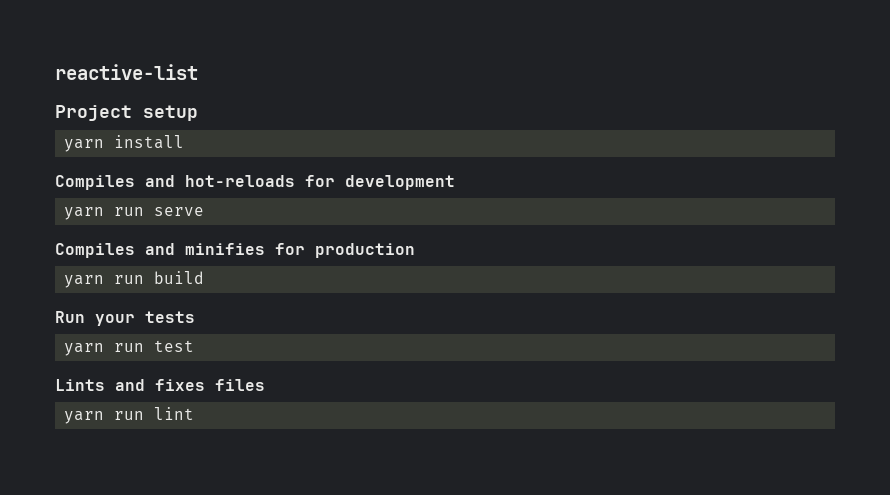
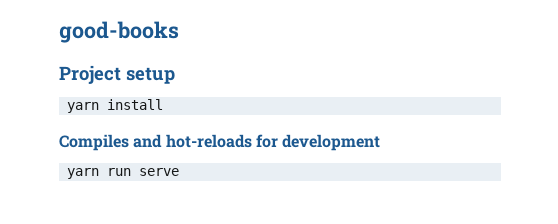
[55,64,198,80] reactive-list -> [59,21,179,43] good-books
[55,243,415,258] [64,271,204,288] [55,311,195,326] [64,340,194,356] [55,379,265,391] [64,407,194,424] // Compiles and minifies for production // yarn run build // Run your tests // yarn run test // Lints and fixes files // yarn run lint -> (180, 172) none

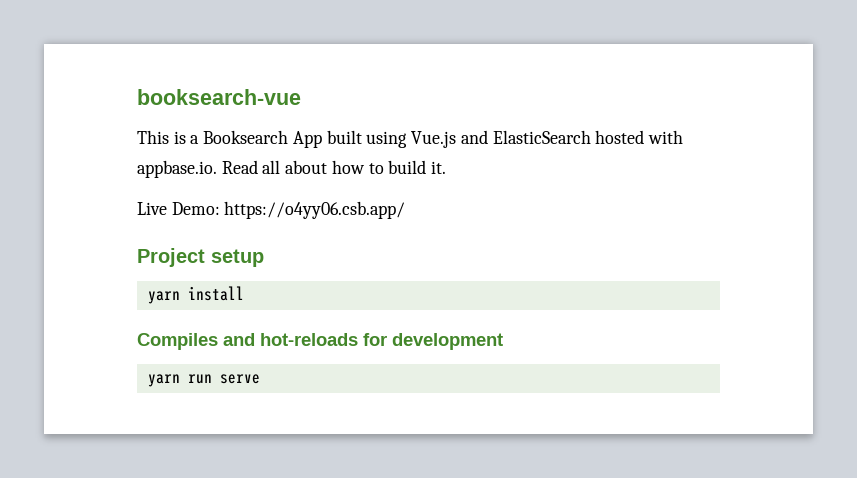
[59,21,179,43] good-books -> [137,89,301,105] [137,130,683,148] [137,160,447,178] [137,201,406,219] booksearch-vue // This is a Booksearch App built using Vue.js and ElasticSearch hosted with appbase.io. Read all about how to build it. // Live Demo: https://o4yy06.csb.app/

